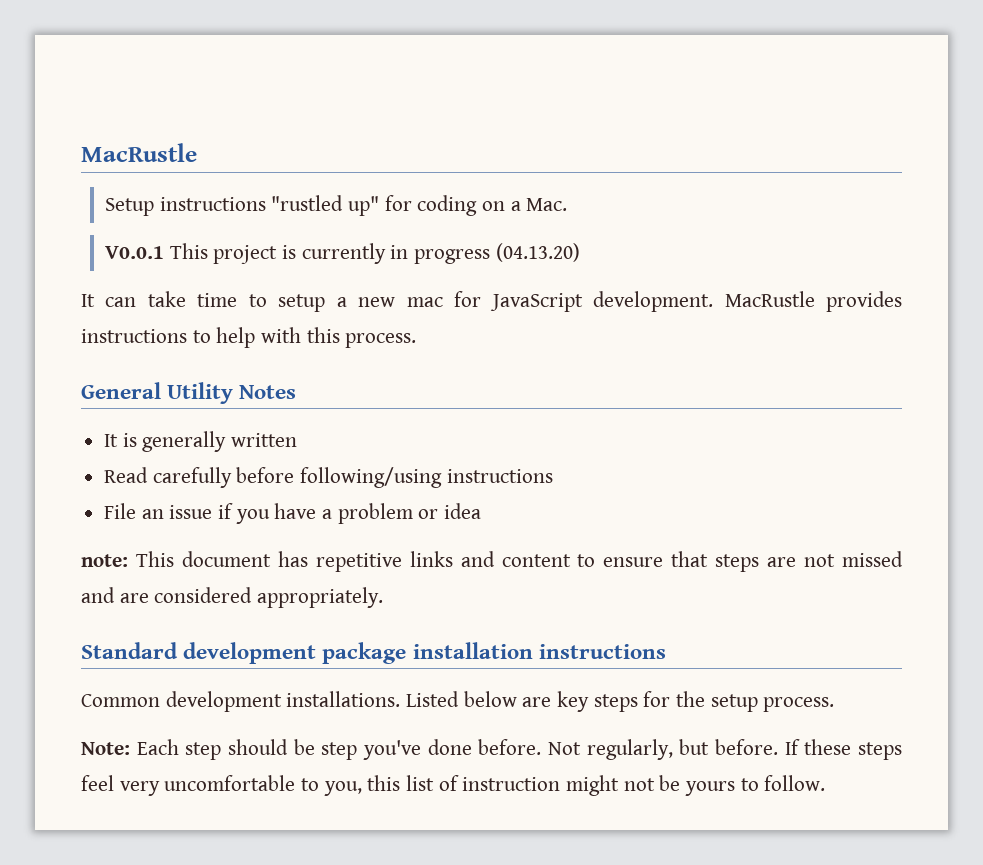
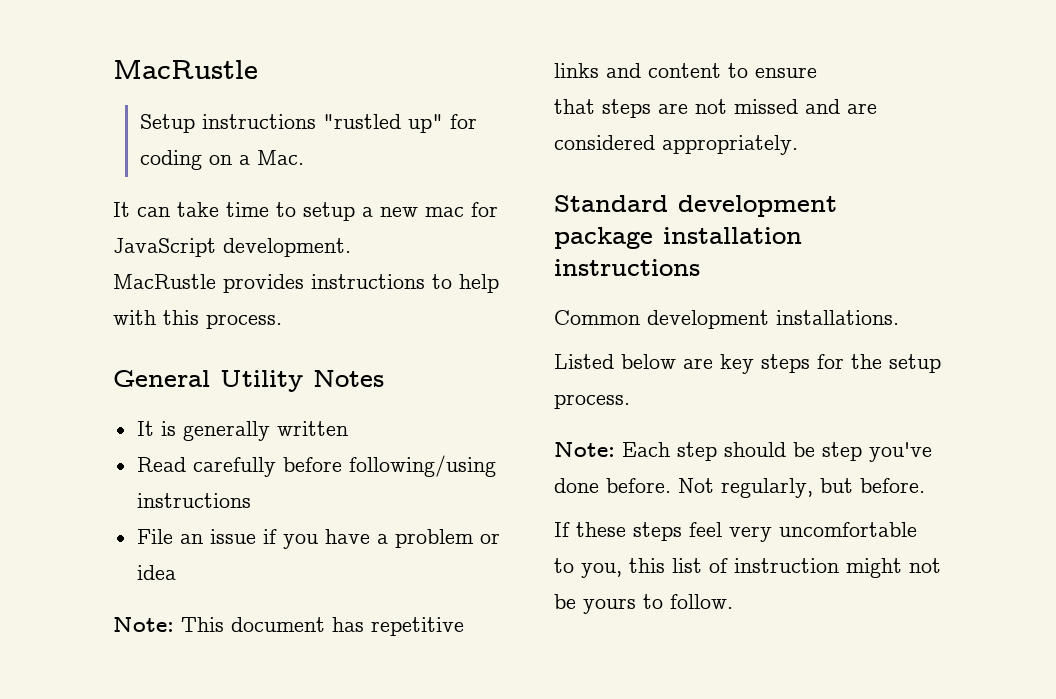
[105,243,580,264] // V0.0.1 This project is currently in progress (04.13.20) -> (305, 157) none
(714, 301) none -> (351, 247) //
[81,554,128,567] note: -> [113,617,174,632] Note:
(664, 562) none -> (817, 72) //
(401, 699) none -> (899, 317) //
(778, 747) none -> (925, 485) //

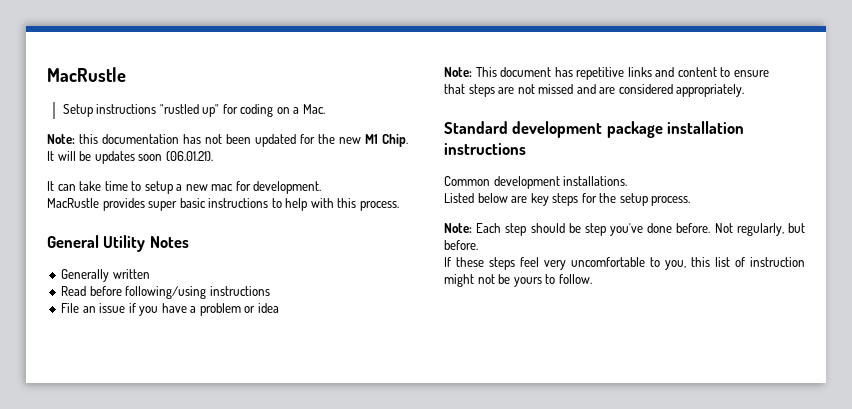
(305, 157) none -> [47,134,408,147] [47,151,213,164] // Note: this documentation has not been updated for the new M1 Chip. It will be updates soon (06.01.21).
[113,238,216,257] JavaScript -> (251, 186) none
(304, 283) none -> [148,198,206,211] super basic
[136,421,270,441] It is generally -> [61,269,110,282] Generally
[192,457,276,477] carefully -> (87, 291) none

